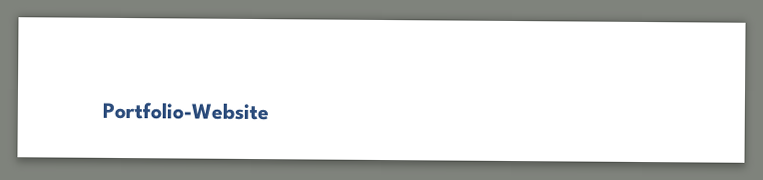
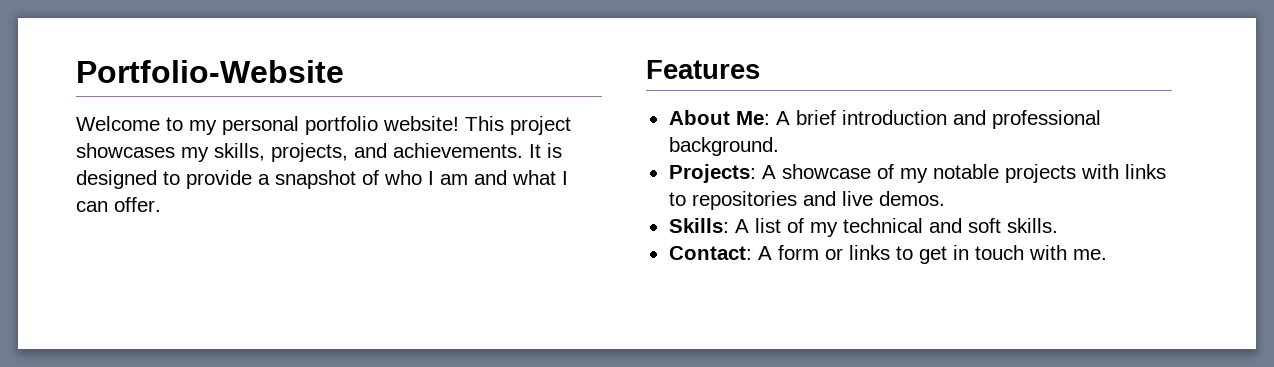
(269, 111) none -> [76,116,571,135] [76,143,562,162] [76,170,568,189] [76,197,161,212] [646,60,760,79] [668,110,1101,129] [668,137,779,156] [668,164,1166,183] [668,191,945,210] [668,218,1058,237] [668,245,1107,264] // Welcome to my personal portfolio website! This project showcases my skills, projects, and achievements. It is designed to provide a snapshot of who I am and what I can offer. // Features // About Me: A brief introduction and professional background. // Projects: A showcase of my notable projects with links to repositories and live demos. // Skills: A list of my technical and soft skills. // Contact: A form or links to get in touch with me.

